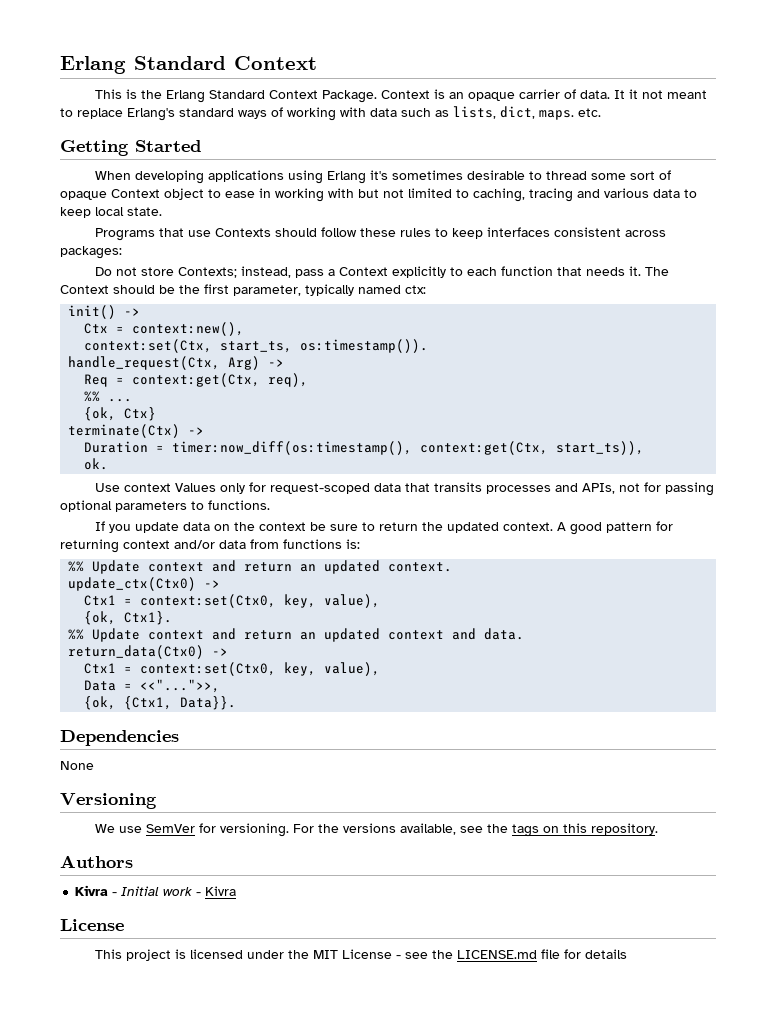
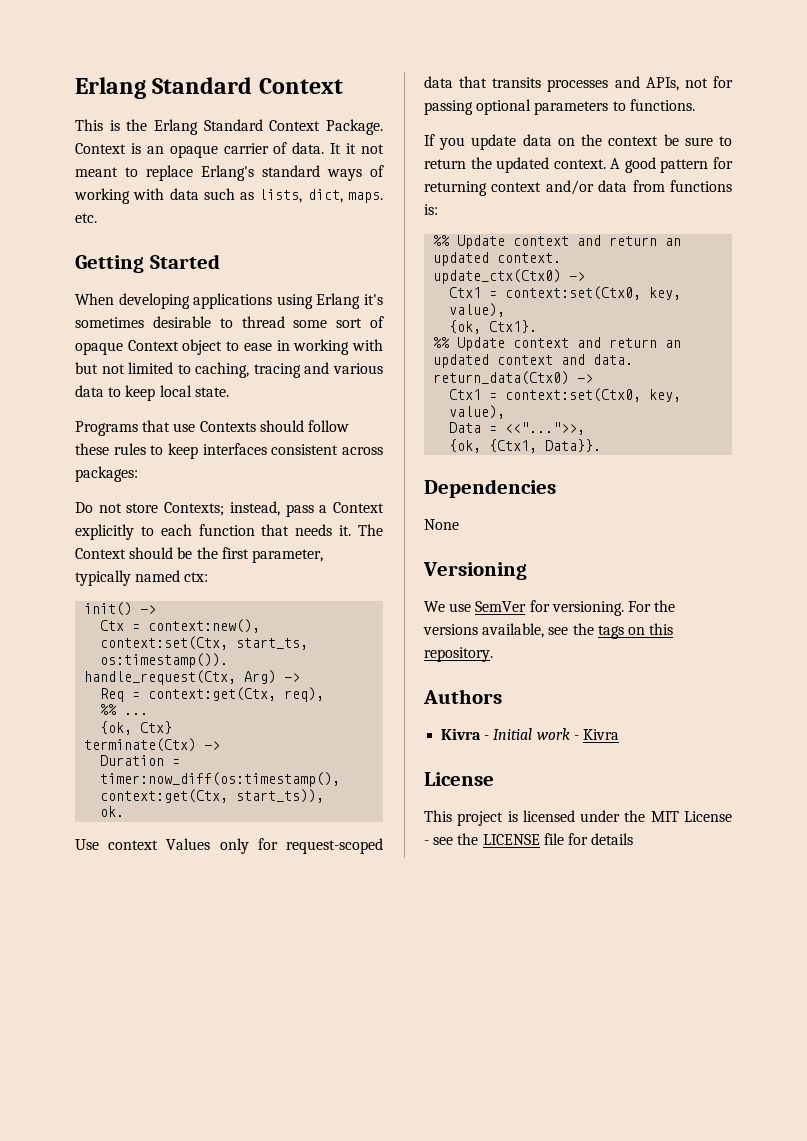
[457,950,538,959] LICENSE.md -> [482,834,540,845] LICENSE

